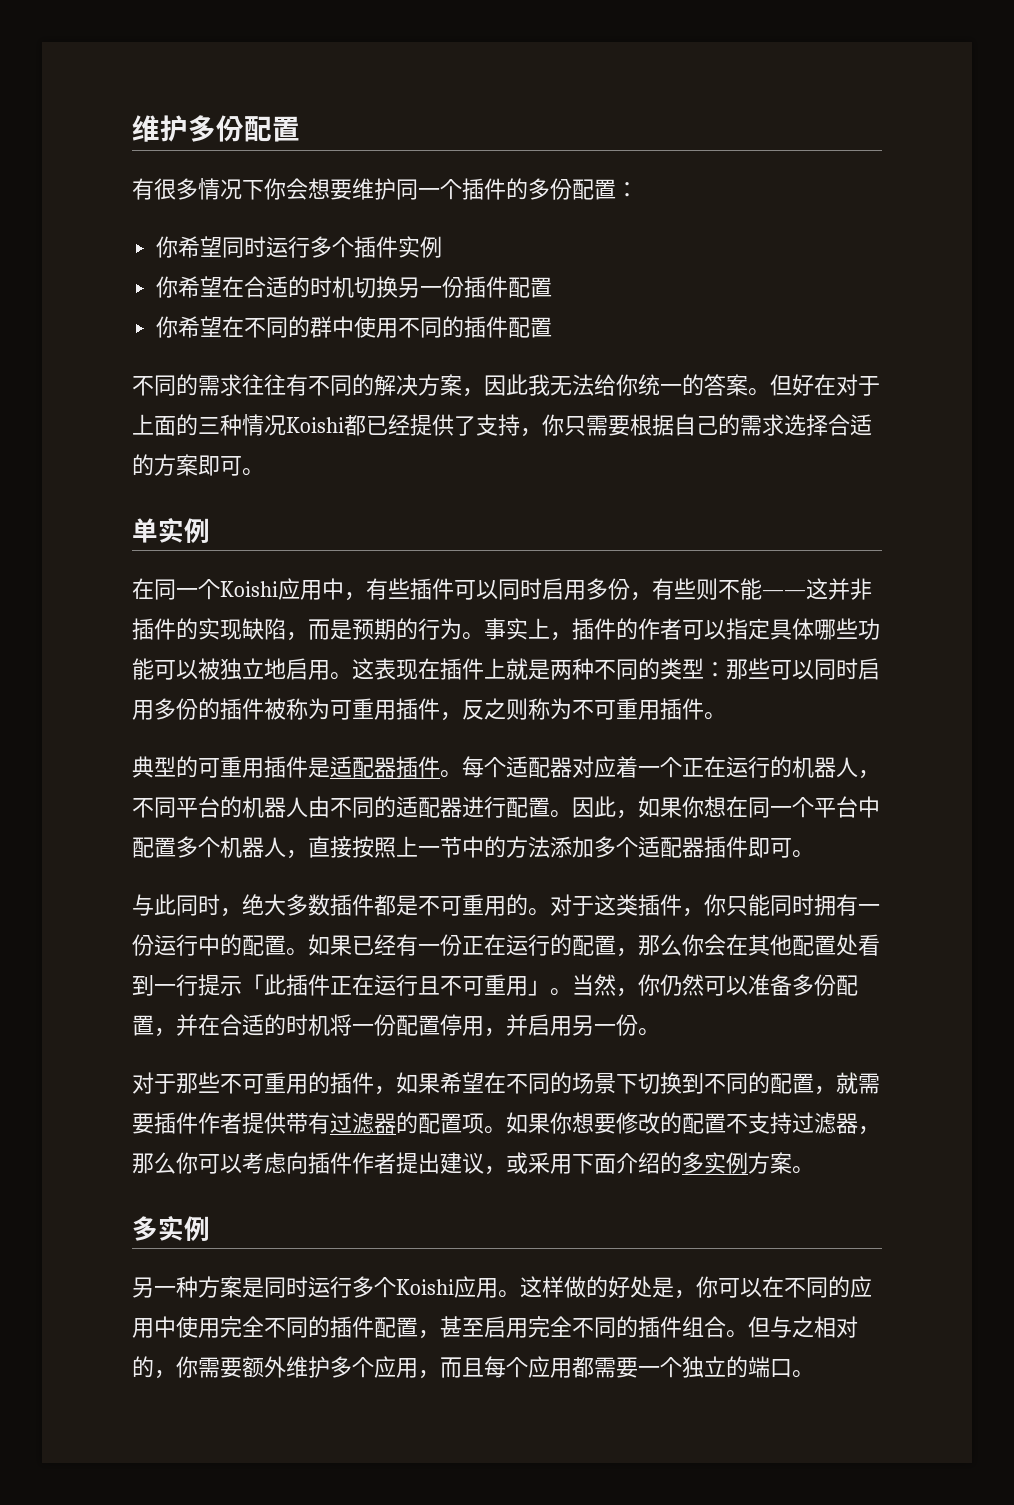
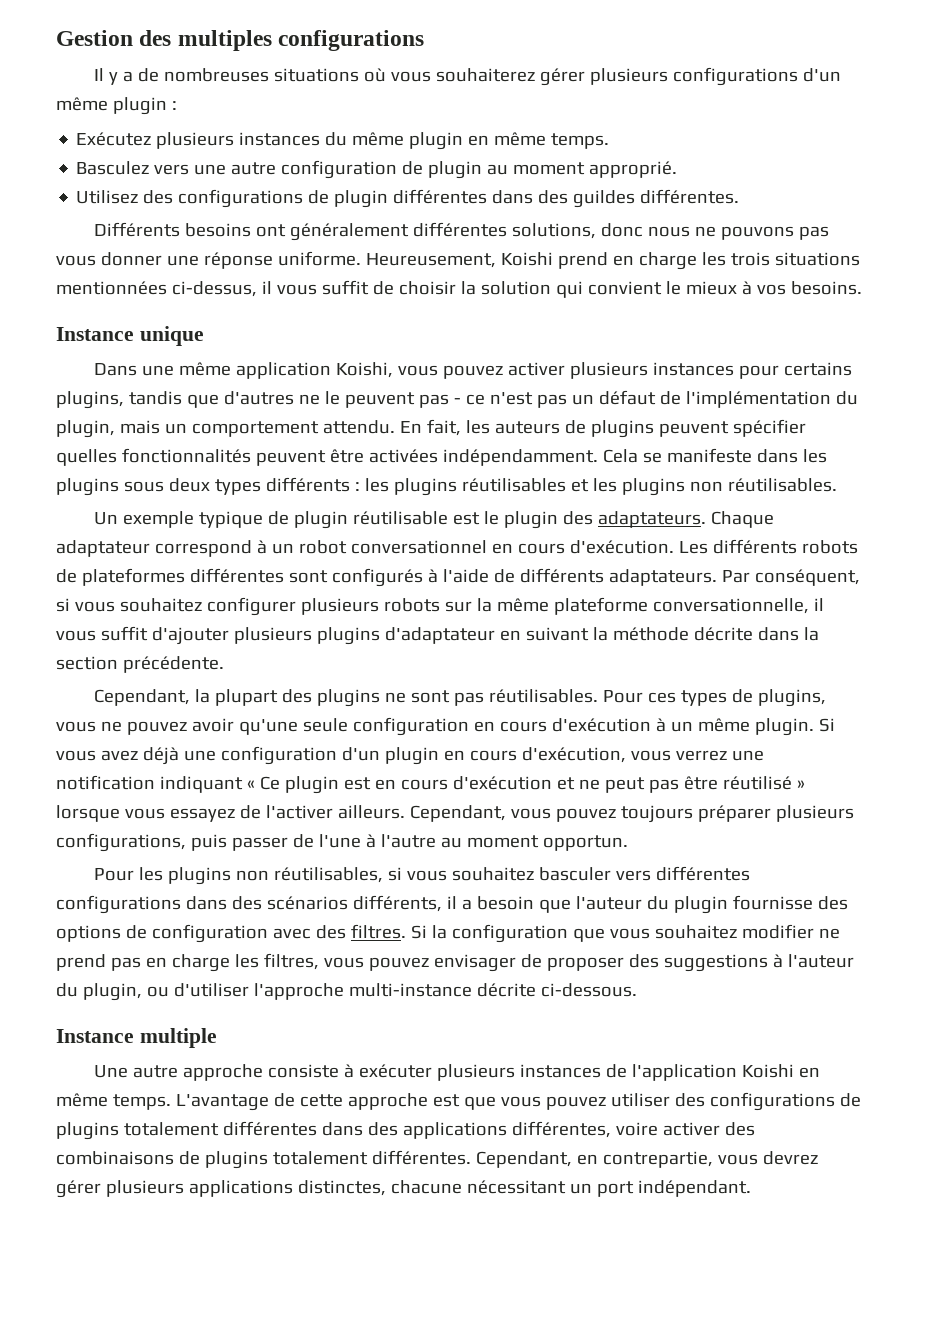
[132,115,300,142] [132,178,638,200] [156,236,443,258] [156,276,553,298] [156,316,553,338] [132,374,880,397] [132,414,872,437] [132,454,264,476] [132,518,210,543] [132,578,872,601] [132,618,880,641] [132,658,880,680] [132,698,726,721] [132,756,880,779] [132,796,880,819] [132,836,814,859] [132,894,880,917] [132,934,880,957] [132,974,858,997] [132,1014,660,1037] [132,1072,880,1095] [132,1112,880,1135] [132,1152,814,1175] [132,1216,210,1241] [132,1276,872,1299] [132,1316,858,1339] [132,1356,814,1379] 维护多份配置 // 有很多情况下你会想要维护同一个插件的多份配置： // 你希望同时运行多个插件实例 // 你希望在合适的时机切换另一份插件配置 // 你希望在不同的群中使用不同的插件配置 // 不同的需求往往有不同的解决方案，因此我无法给你统一的答案。但好在对于上面的三种情况Koishi都已经提供了支持，你只需要根据自己的需求选择合适的方案即可。 // 单实例 // 在同一个Koishi应用中，有些插件可以同时启用多份，有些则不能——这并非插件的实现缺陷，而是预期的行为。事实上，插件的作者可以指定具体哪些功能可以被独立地启用。这表现在插件上就是两种不同的类型：那些可以同时启用多份的插件被称为可重用插件，反之则称为不可重用插件。 // 典型的可重用插件是适配器插件。每个适配器对应着一个正在运行的机器人，不同平台的机器人由不同的适配器进行配置。因此，如果你想在同一个平台中配置多个机器人，直接按照上一节中的方法添加多个适配器插件即可。 // 与此同时，绝大多数插件都是不可重用的。对于这类插件，你只能同时拥有一份运行中的配置。如果已经有一份正在运行的配置，那么你会在其他配置处看到一行提示「此插件正在运行且不可重用」。当然，你仍然可以准备多份配置，并在合适的时机将一份配置停用，并启用另一份。 // 对于那些不可重用的插件，如果希望在不同的场景下切换到不同的配置，就需要插件作者提供带有过滤器的配置项。如果你想要修改的配置不支持过滤器，那么你可以考虑向插件作者提出建议，或采用下面介绍的多实例方案。 // 多实例 // 另一种方案是同时运行多个Koishi应用。这样做的好处是，你可以在不同的应用中使用完全不同的插件配置，甚至启用完全不同的插件组合。但与之相对的，你需要额外维护多个应用，而且每个应用都需要一个独立的端口。 -> [56,30,425,51] [93,67,841,86] [56,97,177,115] [76,132,610,150] [76,160,678,179] [76,189,740,208] [93,222,829,241] [56,251,860,270] [56,280,862,298] [56,326,204,346] [93,362,852,379] [56,390,858,409] [56,419,806,438] [56,448,827,466] [56,477,837,496] [93,511,774,529] [56,539,858,557] [56,568,860,587] [56,597,824,616] [56,626,819,645] [56,656,224,673] [93,689,826,707] [56,717,835,736] [56,746,764,765] [56,775,805,794] [56,805,854,823] [56,833,628,852] [93,866,750,885] [56,895,848,914] [56,924,840,943] [56,953,854,972] [56,983,637,1001] [56,1028,217,1048] [93,1064,820,1081] [56,1092,861,1111] [56,1121,755,1140] [56,1150,818,1169] [56,1180,751,1198] Gestion des multiples configurations // Il y a de nombreuses situations où vous souhaiterez gérer plusieurs configurations d'un même plugin : // Exécutez plusieurs instances du même plugin en même temps. // Basculez vers une autre configuration de plugin au moment approprié. // Utilisez des configurations de plugin différentes dans des guildes différentes. // Différents besoins ont généralement différentes solutions, donc nous ne pouvons pas vous donner une réponse uniforme. Heureusement, Koishi prend en charge les trois situations mentionnées ci-dessus, il vous suffit de choisir la solution qui convient le mieux à vos besoins. // Instance unique // Dans une même application Koishi, vous pouvez activer plusieurs instances pour certains plugins, tandis que d'autres ne le peuvent pas - ce n'est pas un défaut de l'implémentation du plugin, mais un comportement attendu. En fait, les auteurs de plugins peuvent spécifier quelles fonctionnalités peuvent être activées indépendamment. Cela se manifeste dans les plugins sous deux types différents : les plugins réutilisables et les plugins non réutilisables. // Un exemple typique de plugin réutilisable est le plugin des adaptateurs. Chaque adaptateur correspond à un robot conversationnel en cours d'exécution. Les différents robots de plateformes différentes sont configurés à l'aide de différents adaptateurs. Par conséquent, si vous souhaitez configurer plusieurs robots sur la même plateforme conversationnelle, il vous suffit d'ajouter plusieurs plugins d'adaptateur en suivant la méthode décrite dans la section précédente. // Cependant, la plupart des plugins ne sont pas réutilisables. Pour ces types de plugins, vous ne pouvez avoir qu'une seule configuration en cours d'exécution à un même plugin. Si vous avez déjà une configuration d'un plugin en cours d'exécution, vous verrez une notification indiquant « Ce plugin est en cours d'exécution et ne peut pas être réutilisé » lorsque vous essayez de l'activer ailleurs. Cependant, vous pouvez toujours préparer plusieurs configurations, puis passer de l'une à l'autre au moment opportun. // Pour les plugins non réutilisables, si vous souhaitez basculer vers différentes configurations dans des scénarios différents, il a besoin que l'auteur du plugin fournisse des options de configuration avec des filtres. Si la configuration que vous souhaitez modifier ne prend pas en charge les filtres, vous pouvez envisager de proposer des suggestions à l'auteur du plugin, ou d'utiliser l'approche multi-instance décrite ci-dessous. // Instance multiple // Une autre approche consiste à exécuter plusieurs instances de l'application Koishi en même temps. L'avantage de cette approche est que vous pouvez utiliser des configurations de plugins totalement différentes dans des applications différentes, voire activer des combinaisons de plugins totalement différentes. Cependant, en contrepartie, vous devrez gérer plusieurs applications distinctes, chacune nécessitant un port indépendant.

